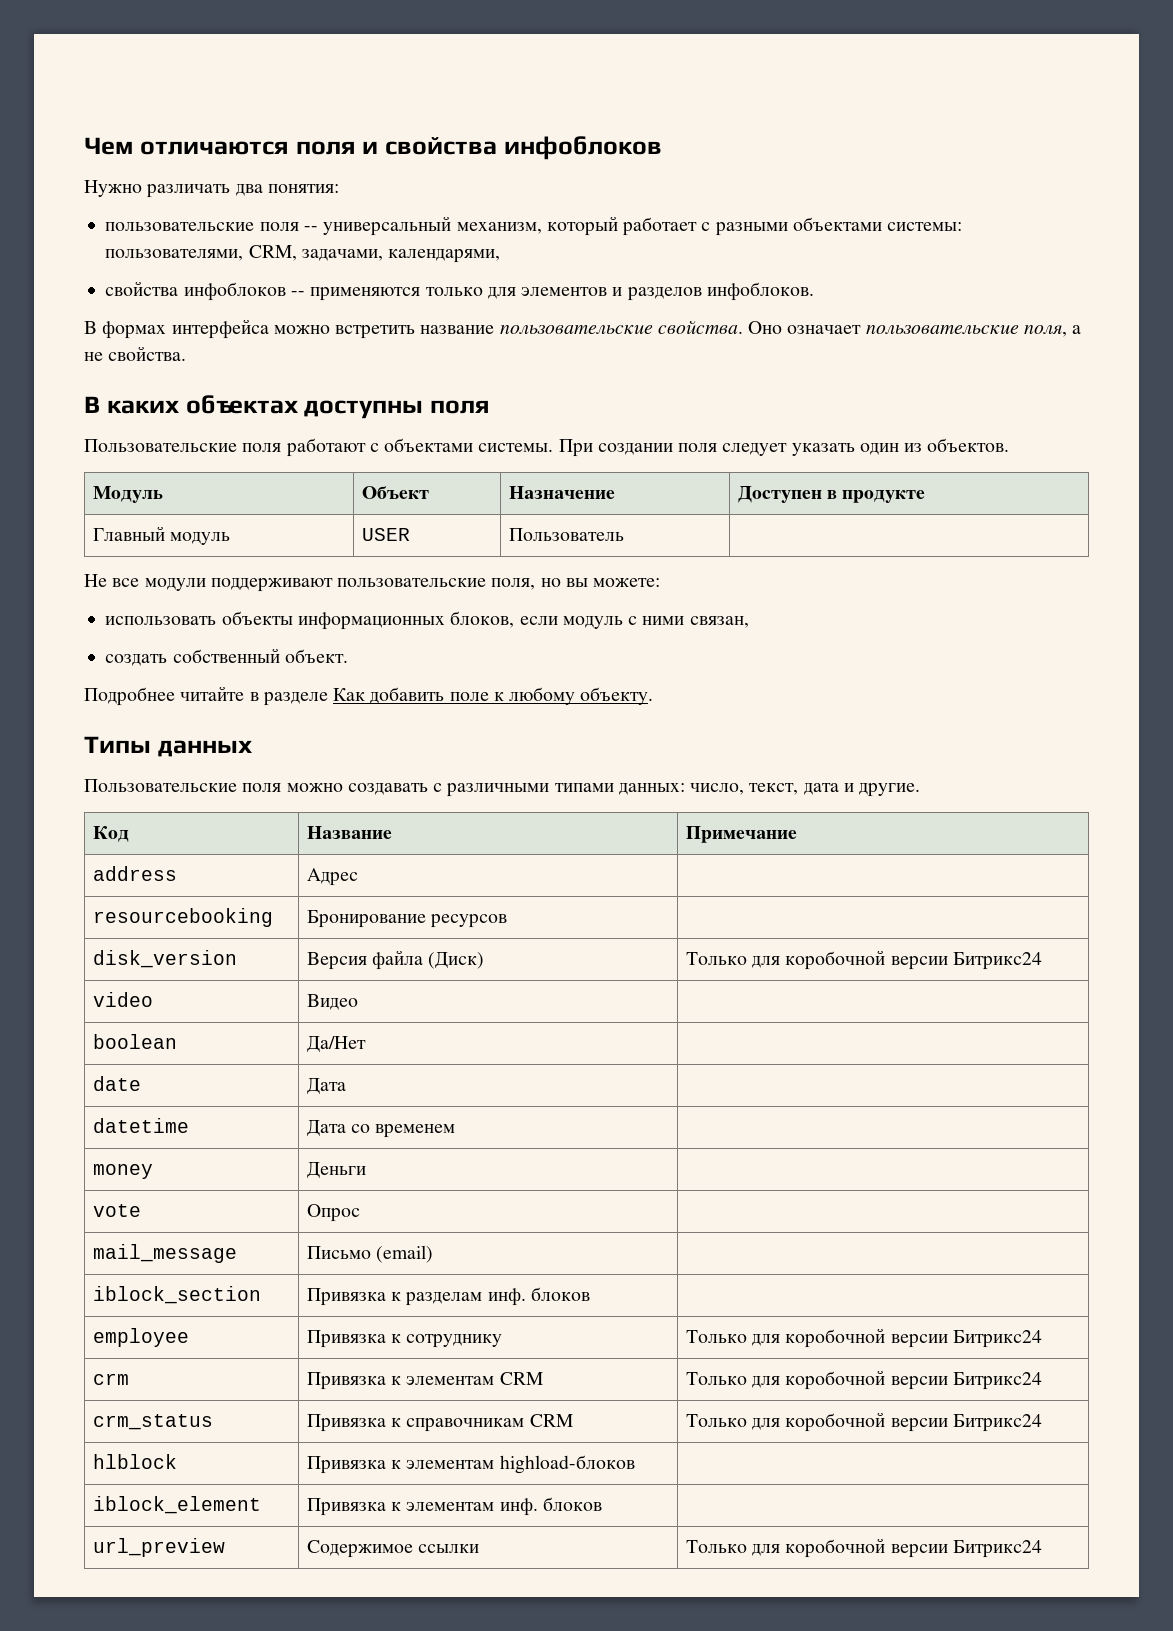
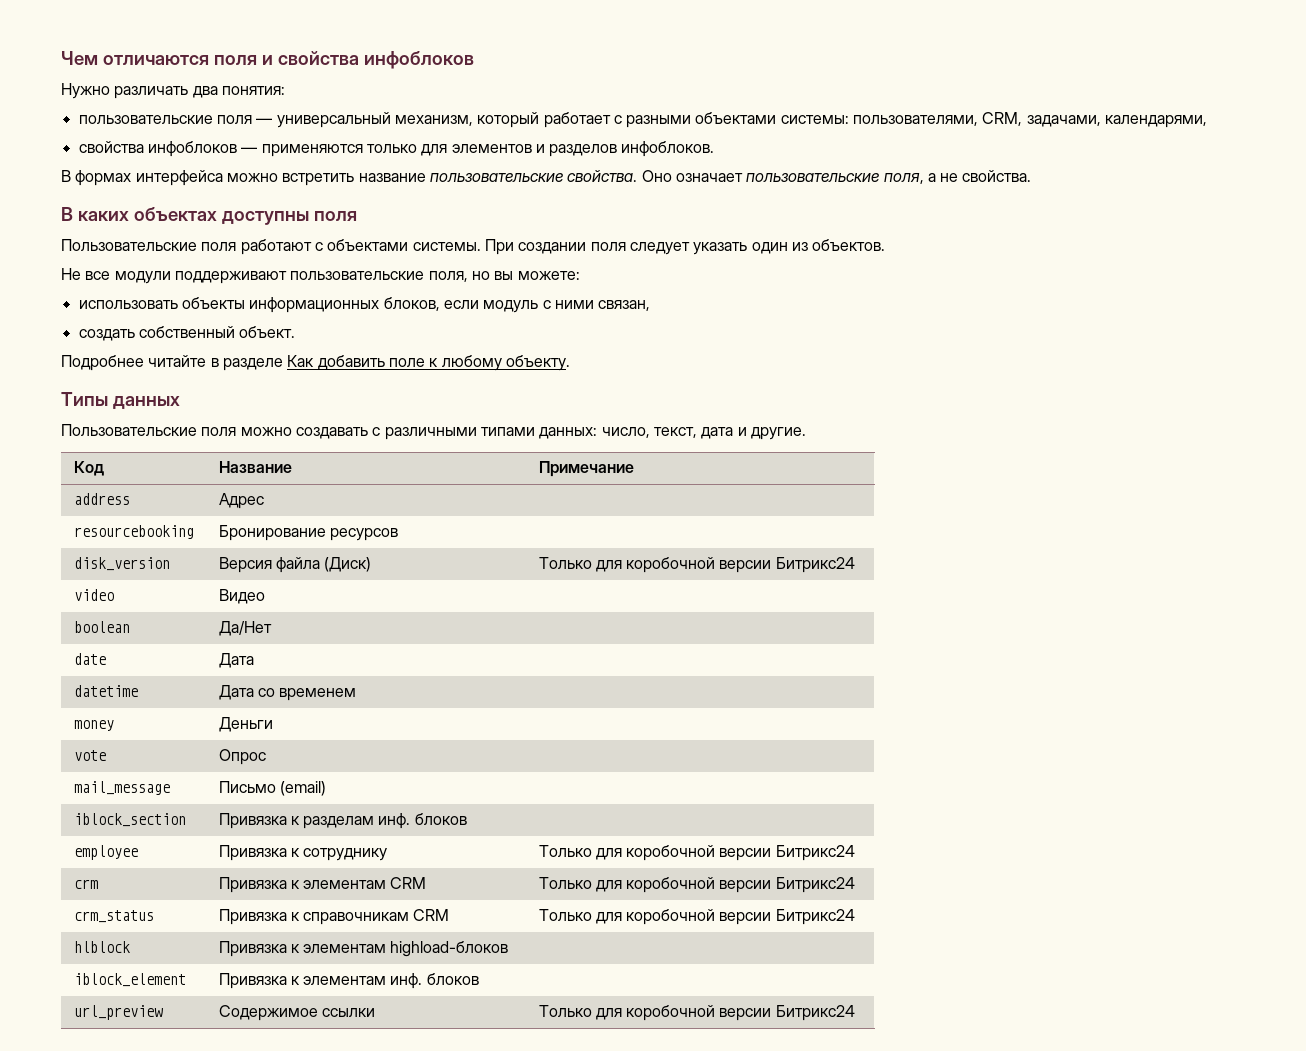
[303,226,318,231] -- -> [256,118,273,124] —
[290,291,305,296] -- -> [241,147,258,153] —
[92,486,163,503] [361,486,429,499] [508,486,615,499] [737,486,926,503] [92,526,231,545] [361,528,410,541] [508,528,624,541] // Модуль | Объект | Назначение | Доступен в продукте // Главный модуль | USER | Пользователь | -> (886, 245) none

